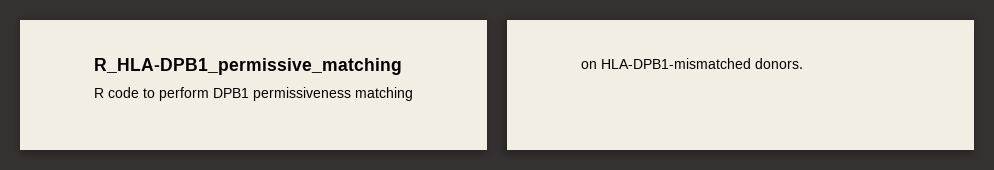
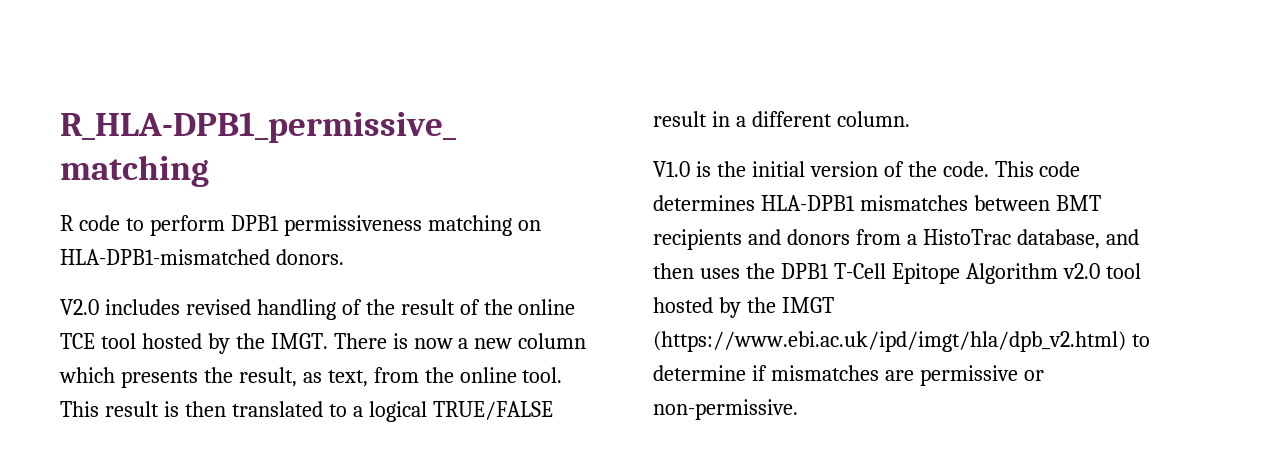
(803, 63) none -> [60,299,576,320] [60,333,587,354] [59,367,563,388] [60,401,553,422] [653,111,910,127] [653,161,1081,177] [653,195,1101,211] [653,229,1139,250] [653,263,1141,284] [653,297,834,318] [653,331,1150,352] [653,365,1044,386] [653,399,798,420] // V2.0 includes revised handling of the result of the online TCE tool hosted by the IMGT. There is now a new column which presents the result, as text, from the online tool. This result is then translated to a logical TRUE/FALSE result in a different column. // V1.0 is the initial version of the code. This code determines HLA-DPB1 mismatches between BMT recipients and donors from a HistoTrac database, and then uses the DPB1 T-Cell Epitope Algorithm v2.0 tool hosted by the IMGT (https://www.ebi.ac.uk/ipd/imgt/hla/dpb_v2.html) to determine if mismatches are permissive or non-permissive.

